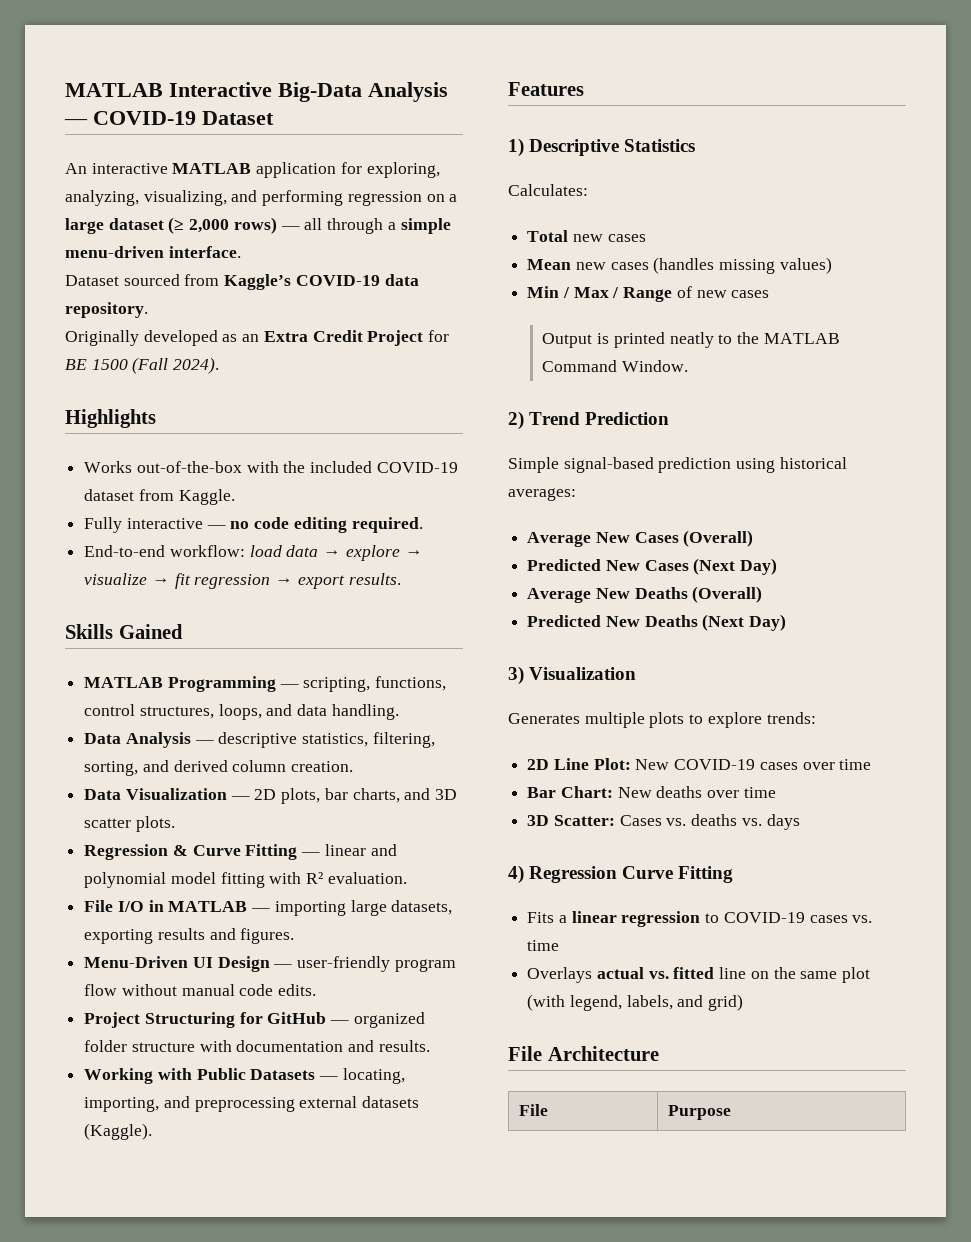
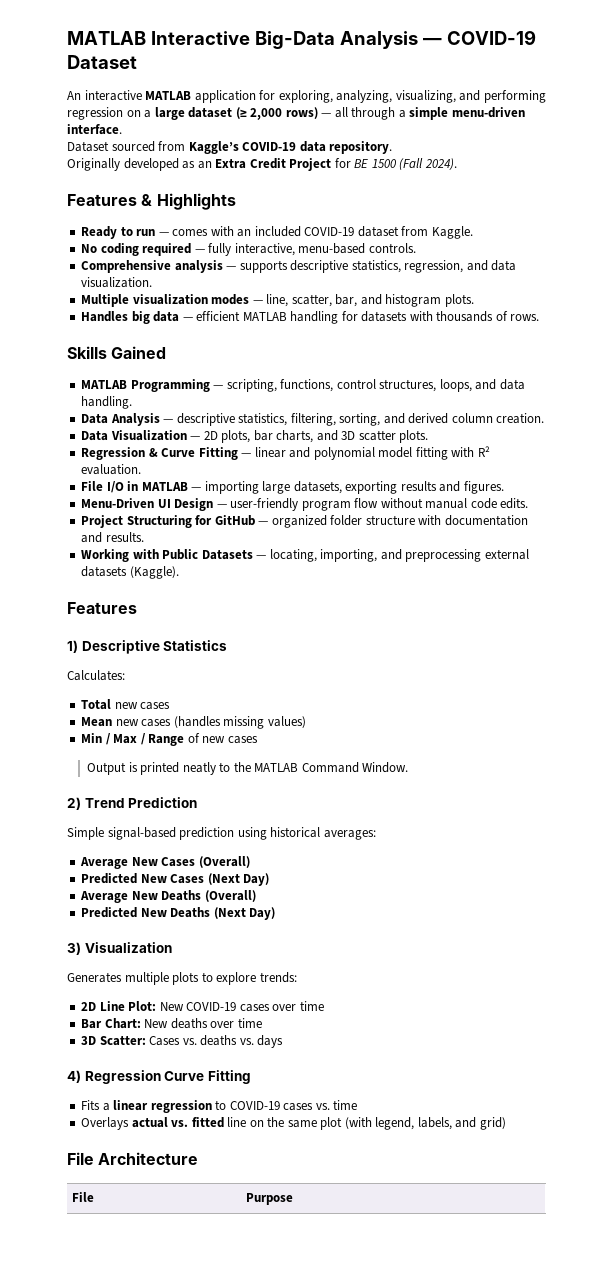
(220, 365) none -> [67,194,153,206] Features &
[84,461,306,473] Works out-of-the-box with the -> [81,226,252,239] Ready to run — comes with an
[84,517,423,533] [84,545,423,561] [84,573,401,589] Fully interactive — no code editing required. // End-to-end workflow: load data → explore → visualize → fit regression → export results. -> [81,243,416,256] [81,260,517,273] [81,277,153,288] [81,294,474,307] [81,311,540,324] No coding required — fully interactive, menu-based controls. // Comprehensive analysis — supports descriptive statistics, regression, and data visualization. // Multiple visualization modes — line, scatter, bar, and histogram plots. // Handles big data — efficient MATLAB handling for datasets with thousands of rows.

